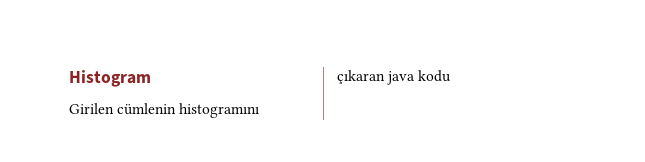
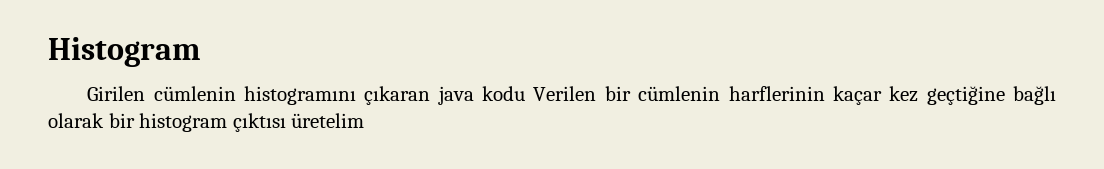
(452, 76) none -> [533,86,1056,105] [48,113,365,132] Verilen bir cümlenin harflerinin kaçar kez geçtiğine bağlı olarak bir histogram çıktısı üretelim

